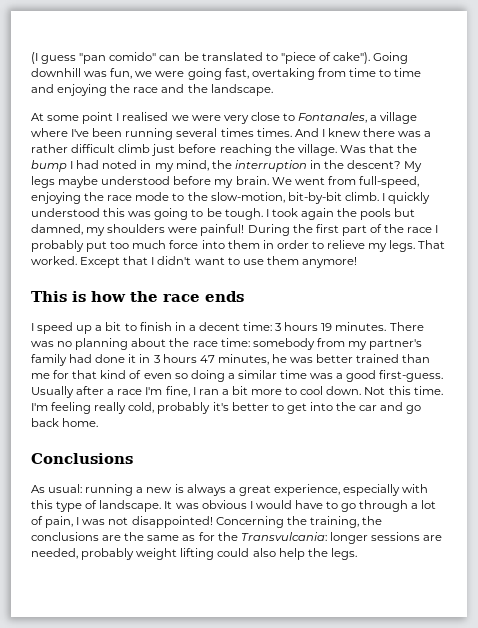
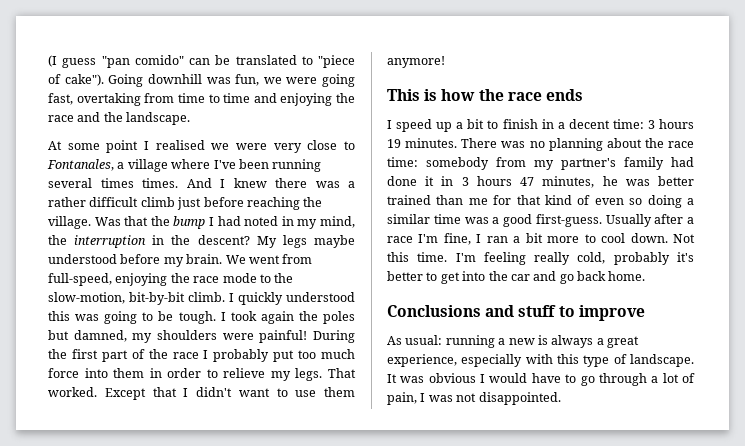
[360,208,392,220] pools -> [323,311,355,324] poles
(133, 458) none -> [485,305,645,321] and stuff to improve
[131,516,382,528] [31,532,443,544] [31,548,357,560] disappointed! Concerning the training, the conclusions are the same as for the Transvulcania: longer sessions are needed, probably weight lifting could also help the legs. -> [478,392,561,405] disappointed.

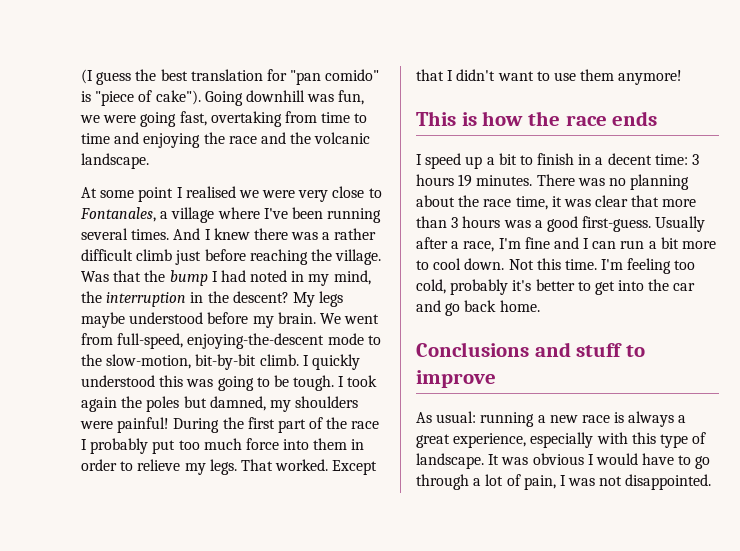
[101,55,313,68] "pan comido" can be translated to -> [135,69,380,85] [81,91,91,102] the best translation for "pan comido" is
(123, 117) none -> [314,132,371,144] volcanic
[100,178,134,188] times -> (128, 234) none
[115,273,220,286] enjoying the race -> [187,333,325,349] enjoying-the-descent
[387,157,694,170] [387,176,694,188] [387,195,694,208] [387,214,461,224] time: somebody from my partner's family had done it in 3 hours 47 minutes, he was better trained than me for that kind of even so doing a similar time -> [515,195,697,210] [416,216,501,228] time, it was clear that more than 3 hours
[387,233,508,245] race I'm fine, I ran -> [463,237,645,252] race, I'm fine and I can run
[534,252,571,265] really -> [674,260,696,270] too
(535, 341) none -> [581,415,610,423] race

